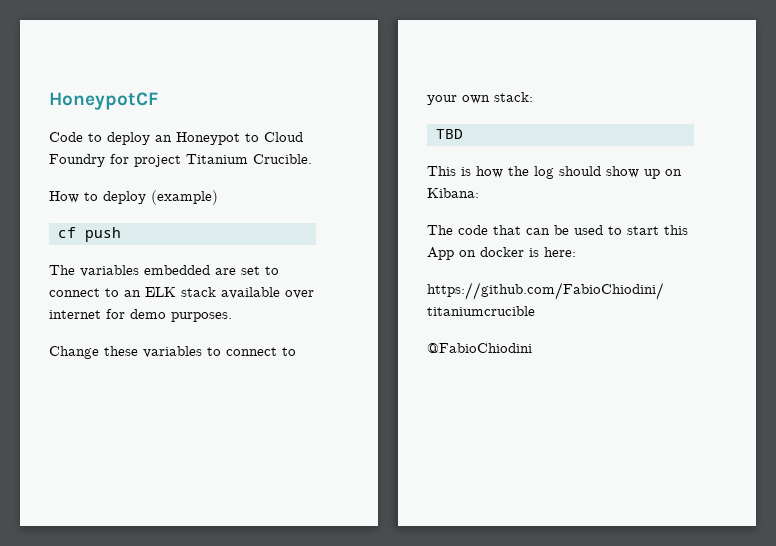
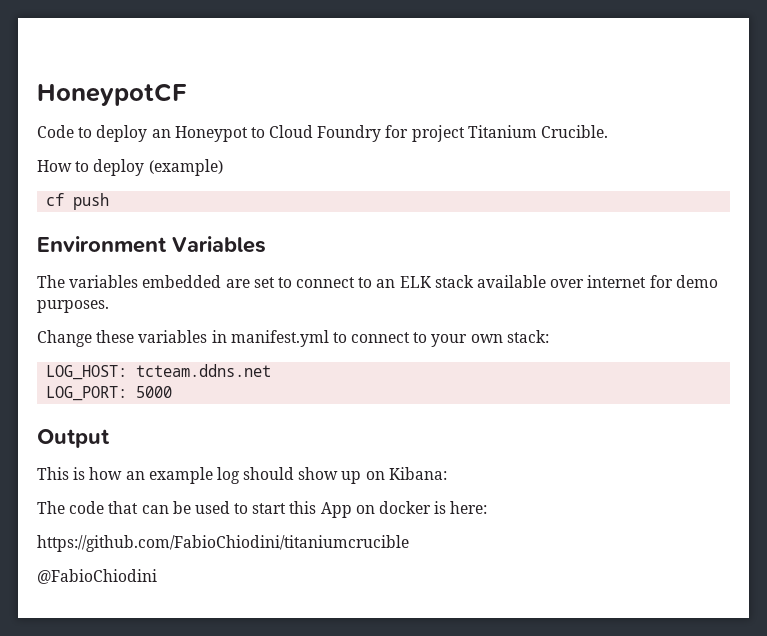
(121, 234) none -> [37,236,266,253] // Environment Variables
(202, 352) none -> [211,330,329,347] in manifest.yml
[436,129,463,139] TBD -> [46,364,272,380] [46,386,173,401] [37,429,110,448] LOG_HOST: tcteam.ddns.net // LOG_PORT: 5000 // Output
[508,166,529,176] the -> [125,467,213,484] an example

